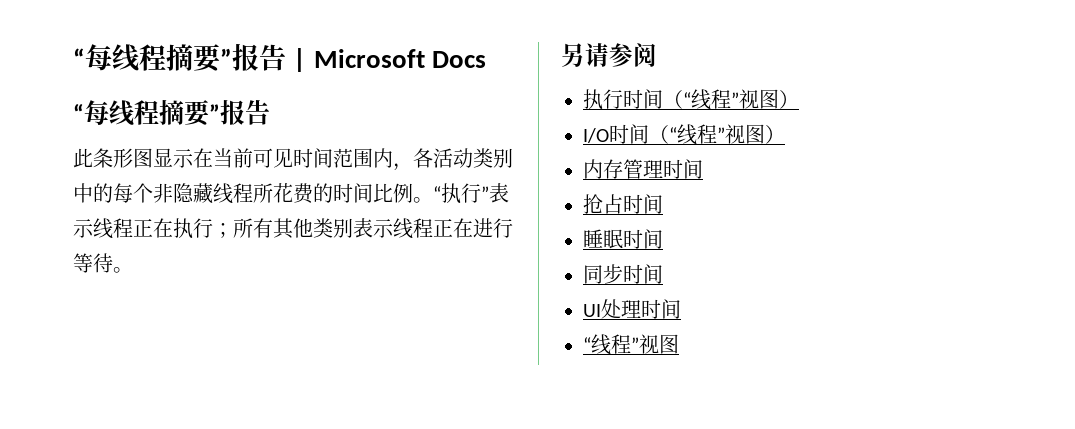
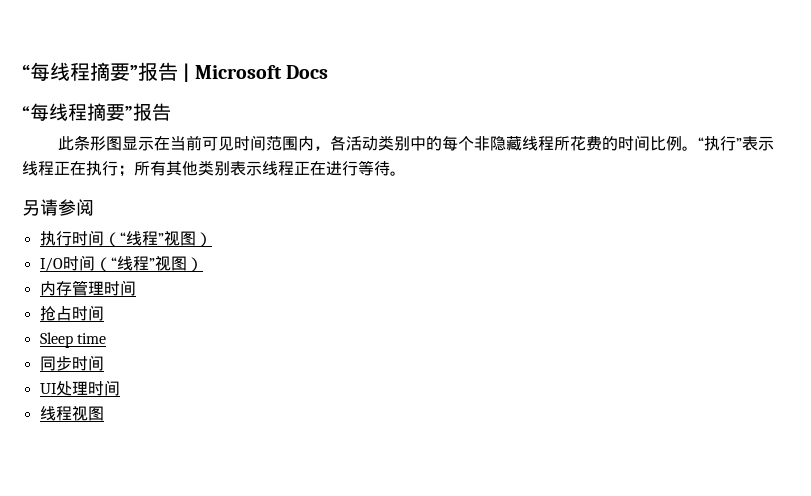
[583,229,663,249] 睡眠时间 -> [39,332,106,348] Sleep time
[583,334,639,355] “线程” -> [39,406,72,421] 线程

